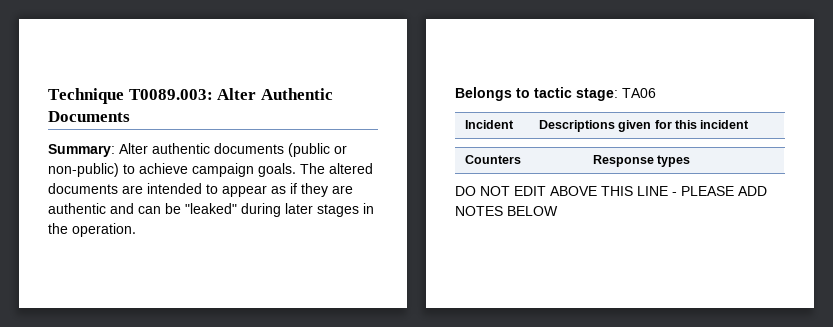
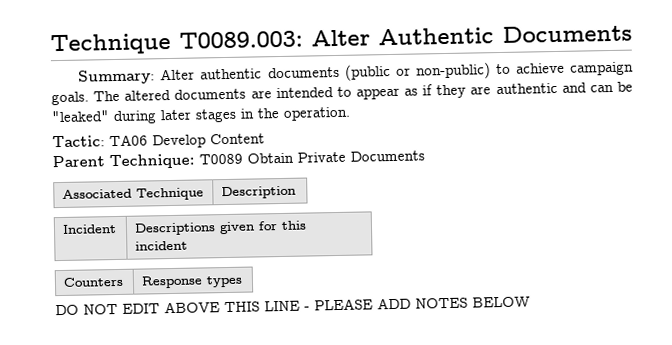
[455,87,656,101] Belongs to tactic stage: TA06 -> [52,133,265,149] [52,150,425,170] [62,187,205,201] [221,185,297,200] Tactic: TA06 Develop Content // Parent Technique: T0089 Obtain Private Documents // Associated Technique | Description

